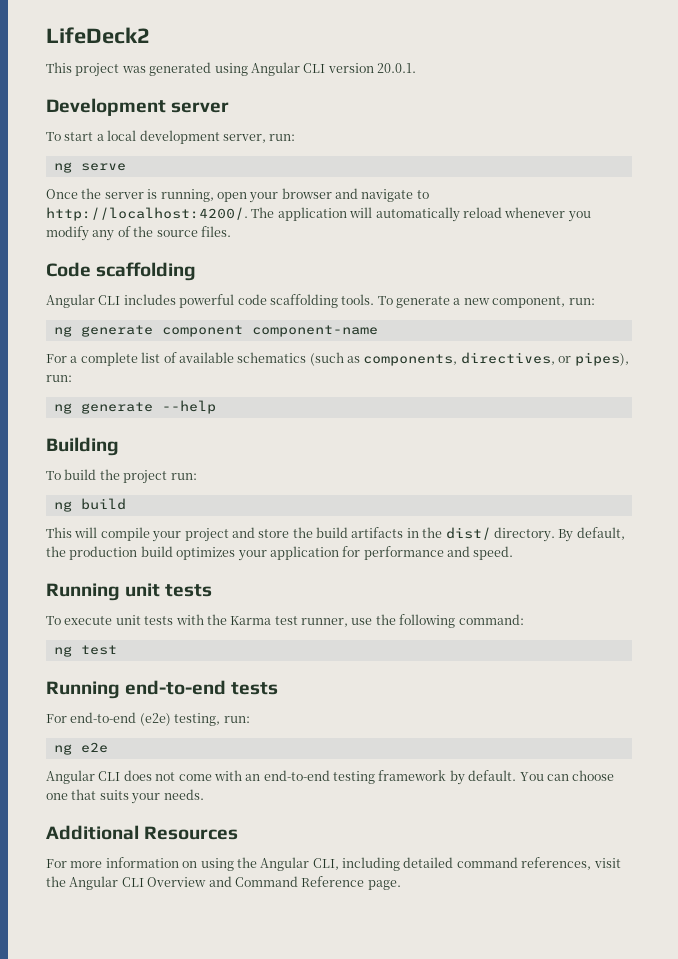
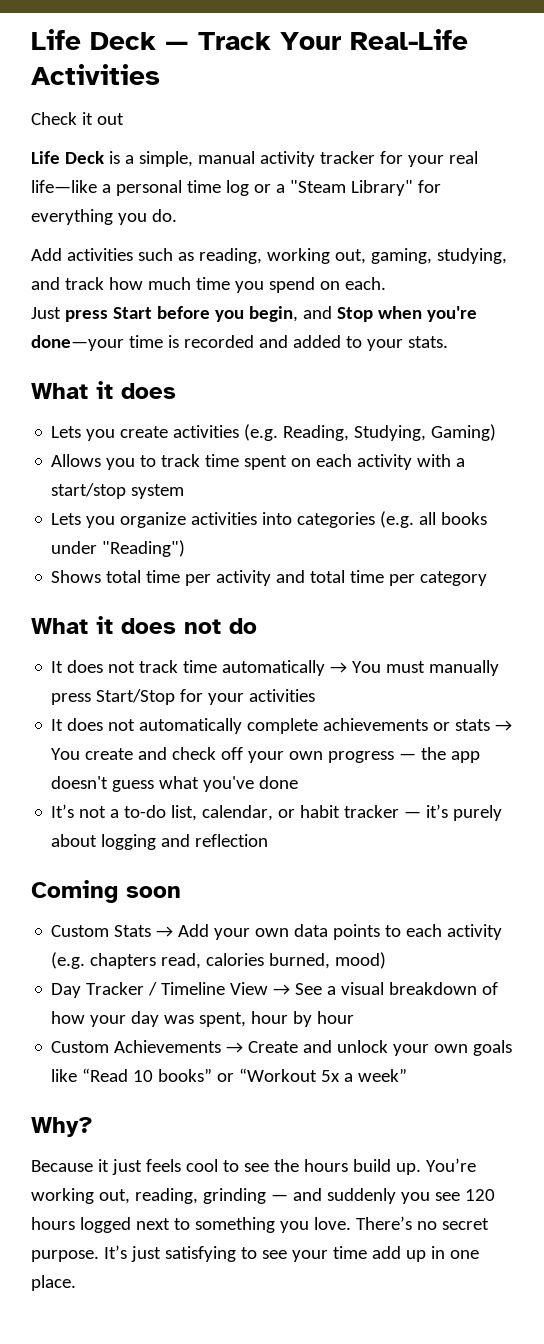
[46,27,150,44] [46,62,416,77] [46,98,230,116] [46,130,296,144] [53,162,126,173] [46,188,429,203] [46,207,591,222] [46,226,231,241] [46,262,197,281] [46,294,595,308] [53,325,378,337] [46,352,629,366] [46,375,72,382] [53,400,216,414] [46,437,119,456] [46,469,197,484] [53,498,126,512] [46,527,625,542] [46,546,514,561] [46,583,213,601] [46,614,524,628] [53,645,117,657] [46,680,279,699] [46,712,250,726] [53,742,108,755] [46,770,615,785] [46,789,204,804] [46,825,239,840] [46,857,621,871] [46,876,401,890] LifeDeck2 // This project was generated using Angular CLI version 20.0.1. // Development server // To start a local development server, run: // ng serve // Once the server is running, open your browser and navigate to http://localhost:4200/. The application will automatically reload whenever you modify any of the source files. // Code scaffolding // Angular CLI includes powerful code scaffolding tools. To generate a new component, run: // ng generate component component-name // For a complete list of available schematics (such as components, directives, or pipes), run: // ng generate --help // Building // To build the project run: // ng build // This will compile your project and store the build artifacts in the dist/ directory. By default, the production build optimizes your application for performance and speed. // Running unit tests // To execute unit tests with the Karma test runner, use the following command: // ng test // Running end-to-end tests // For end-to-end (e2e) testing, run: // ng e2e // Angular CLI does not come with an end-to-end testing framework by default. You can choose one that suits your needs. // Additional Resources // For more information on using the Angular CLI, including detailed command references, visit the Angular CLI Overview and Command Reference page. -> [31,29,468,50] [31,64,160,85] [31,112,124,125] [31,151,478,167] [31,180,441,196] [31,209,177,225] [31,248,507,264] [31,277,386,293] [31,306,477,322] [31,335,448,351] [31,381,176,399] [51,424,497,441] [51,454,466,470] [51,483,185,499] [51,511,488,528] [51,540,186,557] [51,570,488,586] [31,616,257,634] [51,660,500,676] [51,689,316,705] [51,718,513,734] [51,747,481,763] [51,776,299,792] [51,804,503,821] [51,834,269,850] [31,880,181,903] [51,924,503,940] [51,952,387,969] [51,982,499,998] [51,1011,355,1027] [51,1040,513,1056] [51,1068,408,1082] [31,1117,93,1137] [31,1158,476,1175] [31,1188,495,1204] [31,1216,489,1233] [31,1245,479,1262] [31,1275,76,1291] Life Deck — Track Your Real-Life Activities // Check it out // Life Deck is a simple, manual activity tracker for your real life—like a personal time log or a "Steam Library" for everything you do. // Add activities such as reading, working out, gaming, studying, and track how much time you spend on each. // Just press Start before you begin, and Stop when you're done—your time is recorded and added to your stats. // What it does // Lets you create activities (e.g. Reading, Studying, Gaming) // Allows you to track time spent on each activity with a start/stop system // Lets you organize activities into categories (e.g. all books under "Reading") // Shows total time per activity and total time per category // What it does not do // It does not track time automatically → You must manually press Start/Stop for your activities // It does not automatically complete achievements or stats → You create and check off your own progress — the app doesn't guess what you've done // It’s not a to-do list, calendar, or habit tracker — it’s purely about logging and reflection // Coming soon // Custom Stats → Add your own data points to each activity (e.g. chapters read, calories burned, mood) // Day Tracker / Timeline View → See a visual breakdown of how your day was spent, hour by hour // Custom Achievements → Create and unlock your own goals like “Read 10 books” or “Workout 5x a week” // Why? // Because it just feels cool to see the hours build up. You’re working out, reading, grinding — and suddenly you see 120 hours logged next to something you love. There’s no secret purpose. It’s just satisfying to see your time add up in one place.

